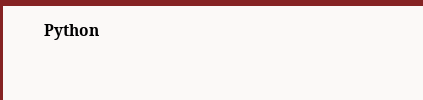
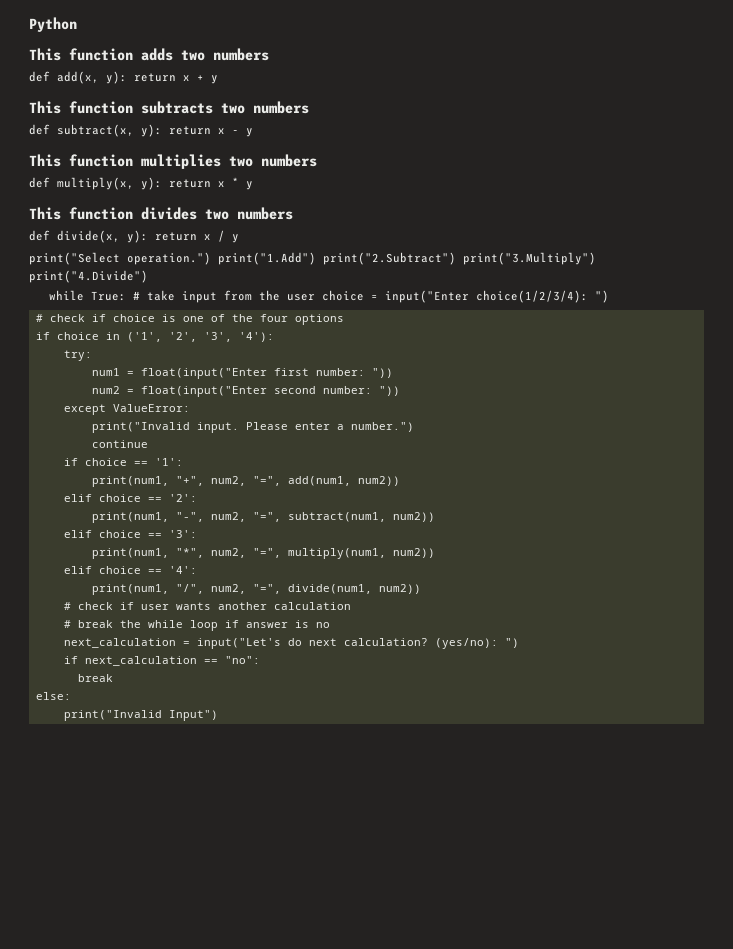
(99, 32) none -> [29,48,269,61] [29,71,218,84] [29,101,309,114] [29,124,253,137] [29,154,317,169] [29,177,253,190] [29,207,293,220] [29,230,239,243] [29,252,596,265] [29,270,148,283] [49,290,610,303] [35,314,344,325] [35,332,274,342] [63,350,92,361] [91,368,393,379] [91,386,400,397] [63,404,190,415] [91,422,414,433] [91,440,148,448] [63,458,183,466] [91,476,400,487] [63,494,197,502] [91,512,435,523] [63,530,197,538] [91,548,435,559] [63,566,197,574] [91,584,421,595] [63,602,351,610] [63,620,330,631] [63,638,519,649] [63,656,260,666] [77,674,113,682] [35,692,71,700] [63,710,218,721] // This function adds two numbers // def add(x, y): return x + y // This function subtracts two numbers // def subtract(x, y): return x - y // This function multiplies two numbers // def multiply(x, y): return x * y // This function divides two numbers // def divide(x, y): return x / y // print("Select operation.") print("1.Add") print("2.Subtract") print("3.Multiply") print("4.Divide") // while True: # take input from the user choice = input("Enter choice(1/2/3/4): ") // # check if choice is one of the four options // if choice in ('1', '2', '3', '4'): // try: // num1 = float(input("Enter first number: ")) // num2 = float(input("Enter second number: ")) // except ValueError: // print("Invalid input. Please enter a number.") // continue // if choice == '1': // print(num1, "+", num2, "=", add(num1, num2)) // elif choice == '2': // print(num1, "-", num2, "=", subtract(num1, num2)) // elif choice == '3': // print(num1, "*", num2, "=", multiply(num1, num2)) // elif choice == '4': // print(num1, "/", num2, "=", divide(num1, num2)) // # check if user wants another calculation // # break the while loop if answer is no // next_calculation = input("Let's do next calculation? (yes/no): ") // if next_calculation == "no": // break // else: // print("Invalid Input")

